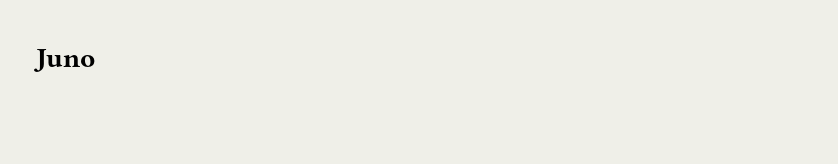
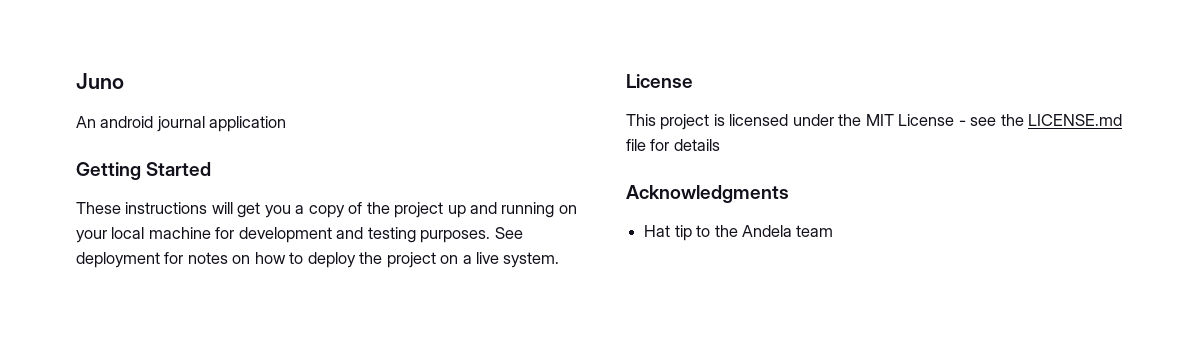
(95, 60) none -> [76,116,287,132] [76,162,212,180] [76,202,577,218] [76,227,523,243] [76,252,560,268] [626,74,693,88] [626,114,1123,130] [626,139,720,151] [626,185,789,203] [644,225,834,241] // An android journal application // Getting Started // These instructions will get you a copy of the project up and running on your local machine for development and testing purposes. See deployment for notes on how to deploy the project on a live system. // License // This project is licensed under the MIT License - see the LICENSE.md file for details // Acknowledgments // Hat tip to the Andela team

